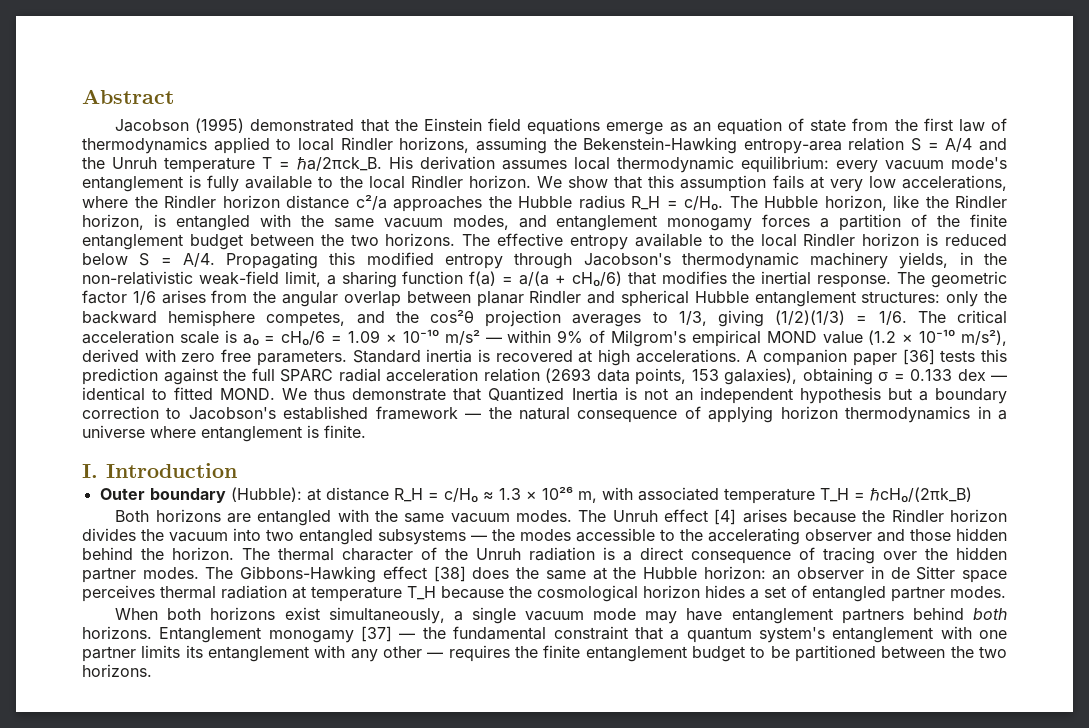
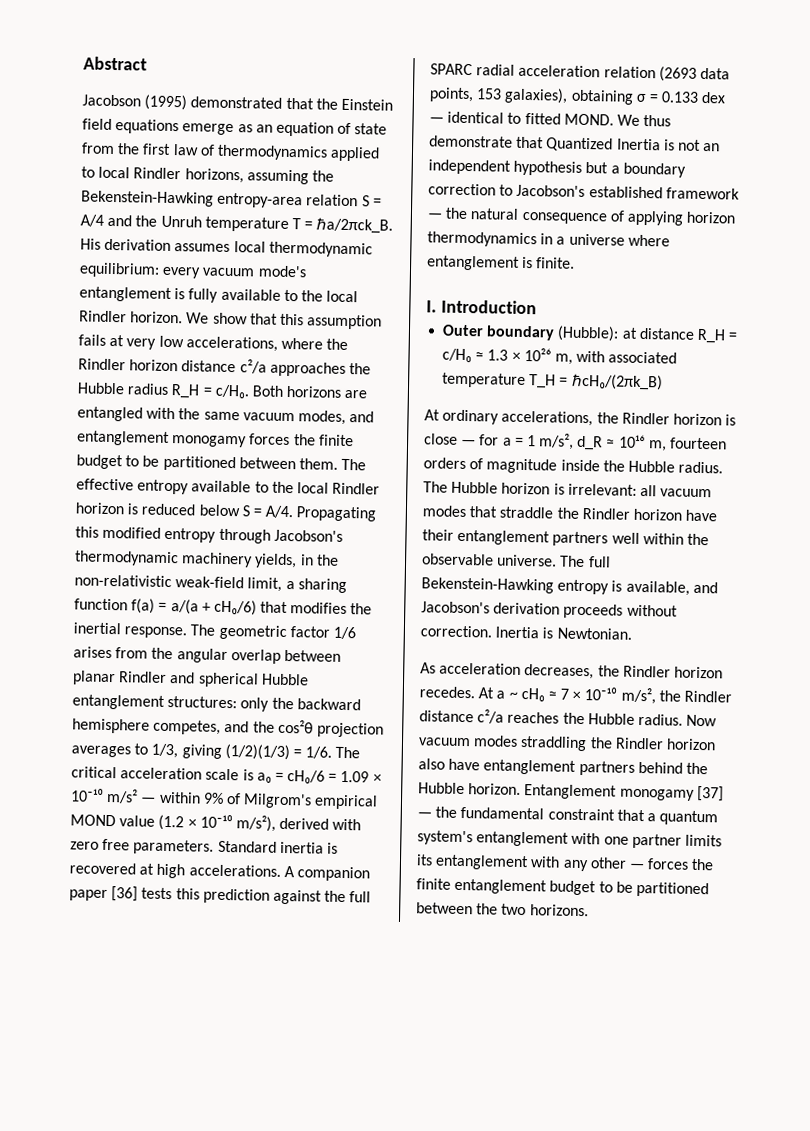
[729,195,1007,211] [82,214,166,230] The Hubble horizon, like the Rindler horizon, is -> [251,385,368,399] Both horizons are
[820,214,1007,231] [82,233,456,250] a partition of the finite entanglement budget between the two horizons. -> [293,434,354,447] [76,454,338,472] the finite budget to be partitioned between them.
[115,509,1007,526] [82,528,1007,545] [82,547,1007,564] [82,566,1007,583] [82,585,1006,602] [115,607,678,624] Both horizons are entangled with the same vacuum modes. The Unruh effect [4] arises because the Rindler horizon divides the vacuum into two entangled subsystems — the modes accessible to the accelerating observer and those hidden behind the horizon. The thermal character of the Unruh radiation is a direct consequence of tracing over the hidden partner modes. The Gibbons-Hawking effect [38] does the same at the Hubble horizon: an observer in de Sitter space perceives thermal radiation at temperature T_H because the cosmological horizon hides a set of entangled partner modes. // When both horizons exist simultaneously, a single vacuum mode may -> [424,409,737,427] [424,433,728,452] [423,457,724,474] [423,481,713,498] [422,505,718,522] [422,529,709,547] [422,553,611,568] [421,577,718,596] [421,601,678,619] [420,625,632,640] [420,662,723,680] [419,686,733,705] [419,709,718,727] [418,735,716,752] [418,758,445,770] At ordinary accelerations, the Rindler horizon is close — for a = 1 m/s², d_R ≈ 10¹⁶ m, fourteen orders of magnitude inside the Hubble radius. The Hubble horizon is irrelevant: all vacuum modes that straddle the Rindler horizon have their entanglement partners well within the observable universe. The full Bekenstein-Hawking entropy is available, and Jacobson's derivation proceeds without correction. Inertia is Newtonian. // As acceleration decreases, the Rindler horizon recedes. At a ~ cH₀ ≈ 7 × 10⁻¹⁰ m/s², the Rindler distance c²/a reaches the Hubble radius. Now vacuum modes straddling the Rindler horizon also
[972,608,1007,620] [82,626,152,639] both horizons. -> [685,762,708,775] [418,782,522,795] the Hubble horizon.
[448,645,510,662] requires -> [647,858,690,870] forces

